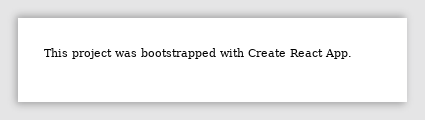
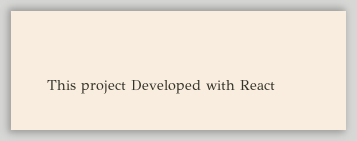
[115,48,352,59] was bootstrapped with Create React App. -> [131,80,275,94] Developed with React

